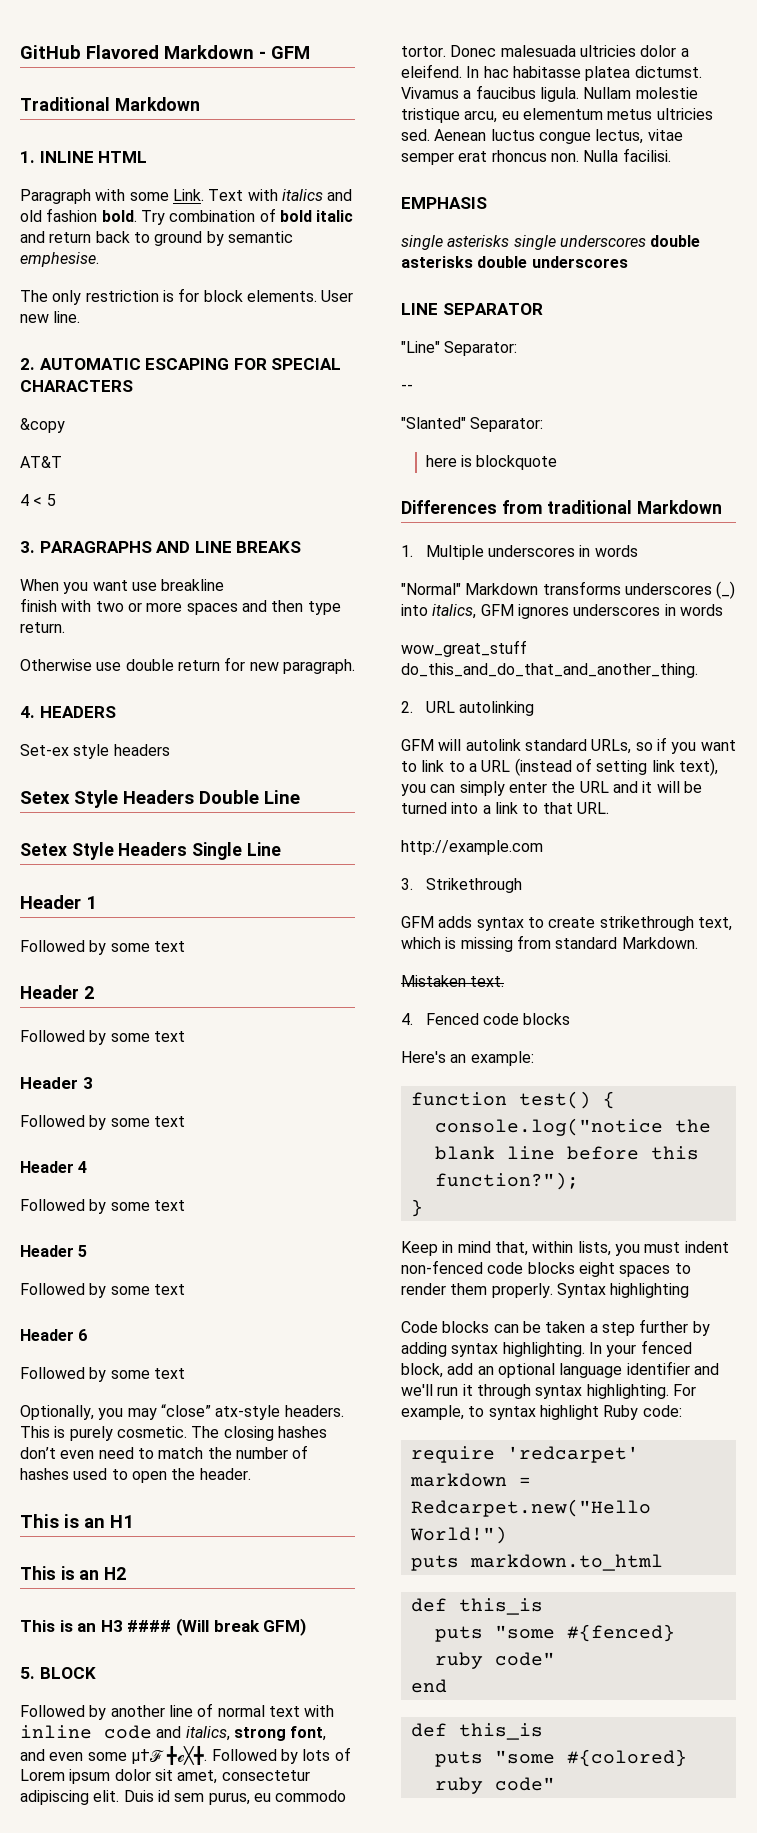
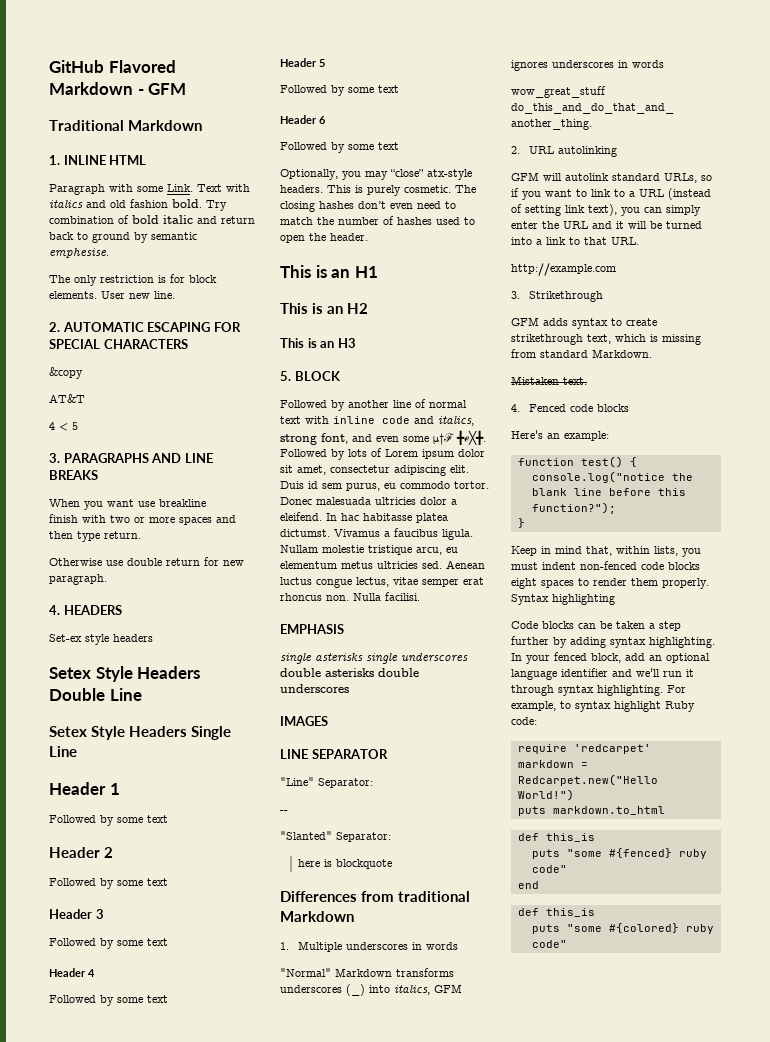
[127,1618,307,1636] #### (Will break GFM) -> (356, 343) none
(628, 262) none -> [280,716,328,726] // IMAGES

